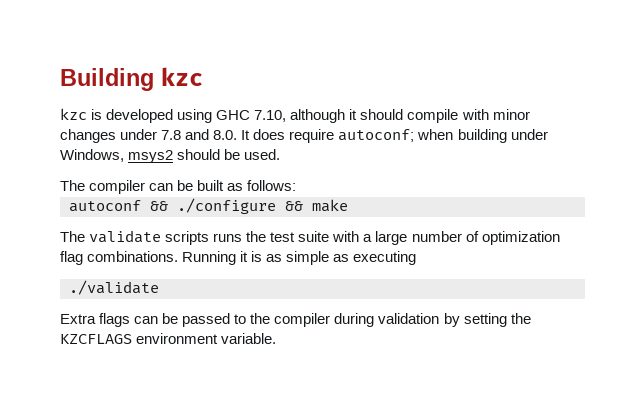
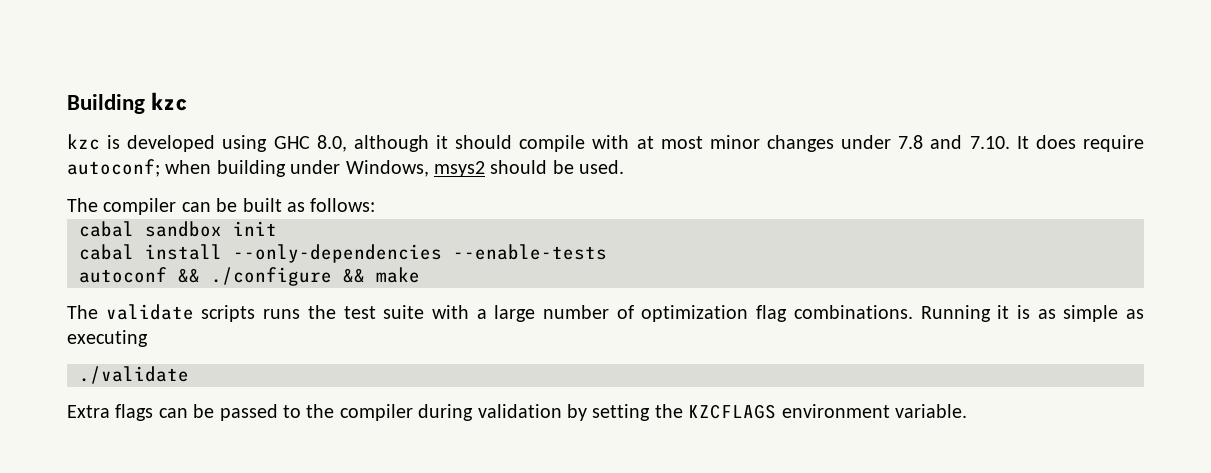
[254,110,287,122] 7.10, -> [316,135,347,152] 8.0,
(489, 114) none -> [636,136,703,149] at most
[213,130,238,140] 8.0. -> [969,136,1010,149] 7.10.
(297, 185) none -> [79,221,277,237] [79,244,607,263] // cabal sandbox init // cabal install --only-dependencies --enable-tests

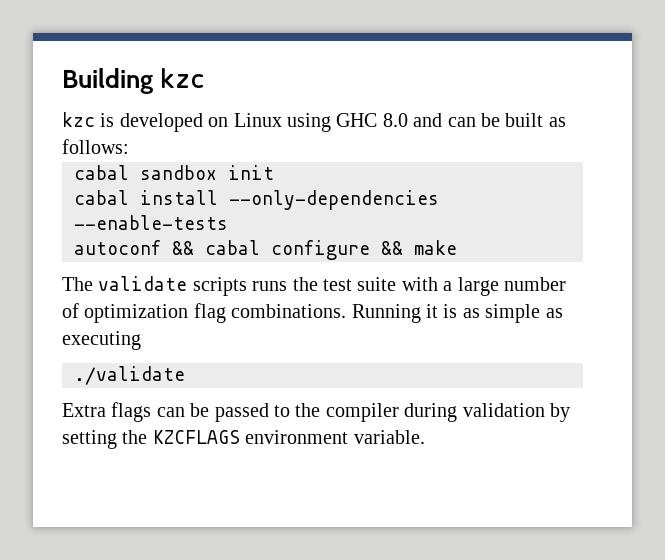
[222,135,1144,152] [67,159,625,177] [67,198,177,215] using GHC 8.0, although it should compile with at most minor changes under 7.8 and 7.10. It does require autoconf; when building under Windows, msys2 should be used. // The compiler -> [208,113,443,132] on Linux using GHC 8.0 and
[211,267,332,286] ./configure -> [205,240,370,260] cabal configure

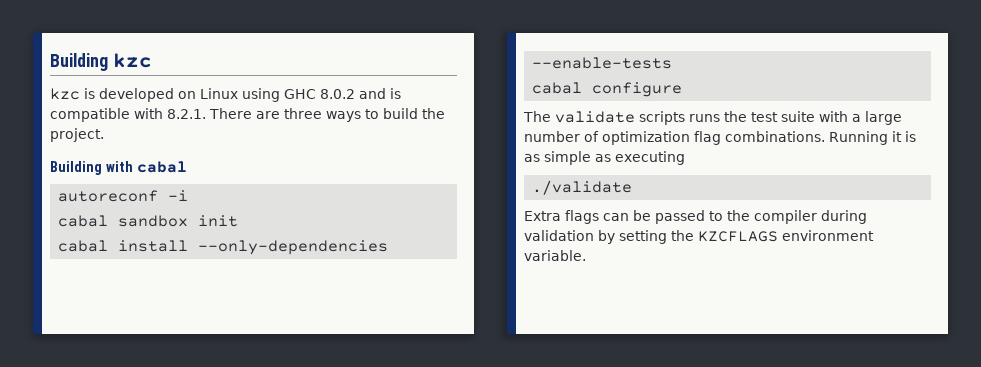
[382,113,566,127] [62,139,129,154] 8.0 and can be built as follows: -> [320,88,401,99] [50,108,445,122] [50,128,104,142] [50,161,187,175] [58,190,189,202] 8.0.2 and is compatible with 8.2.1. There are three ways to build the project. // Building with cabal // autoreconf -i
[74,240,194,255] autoconf && -> (673, 63) none
[381,240,457,255] && make -> (683, 89) none

